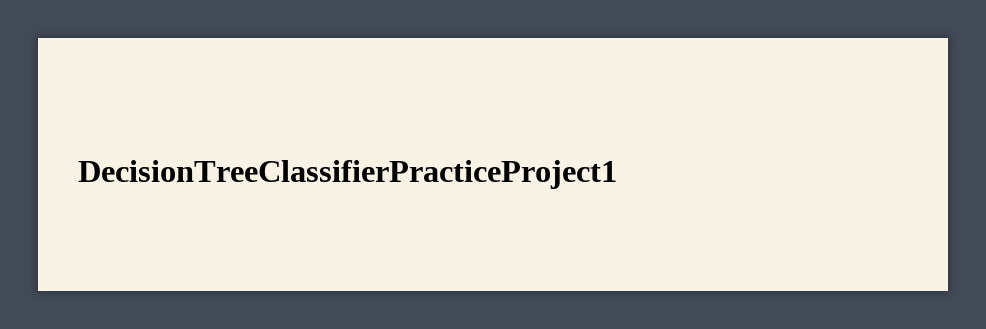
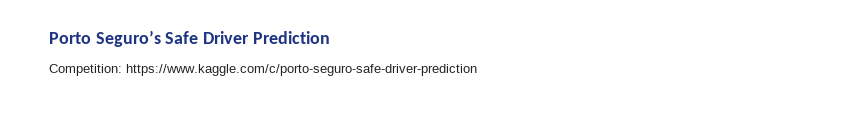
[78,160,617,189] DecisionTreeClassifierPracticeProject1 -> [49,30,330,47] [49,64,477,76] Porto Seguro’s Safe Driver Prediction // Competition: https://www.kaggle.com/c/porto-seguro-safe-driver-prediction

